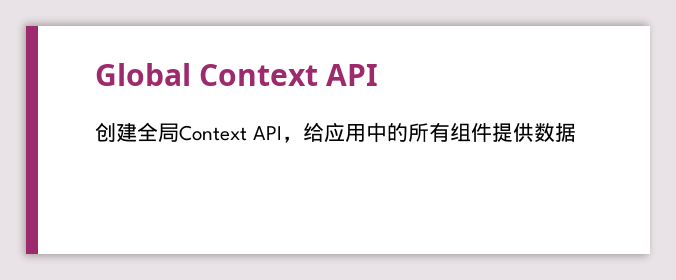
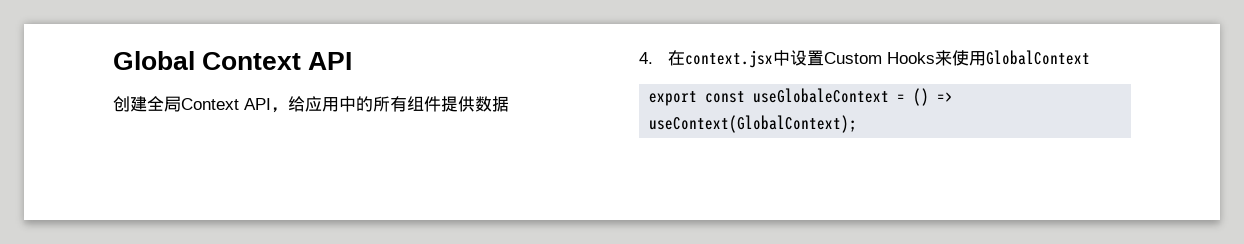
(576, 132) none -> [639,50,1091,68] [649,88,954,106] [649,115,858,133] // 4.在context.jsx中设置Custom Hooks来使用GlobalContext // export const useGlobaleContext = () => useContext(GlobalContext);

